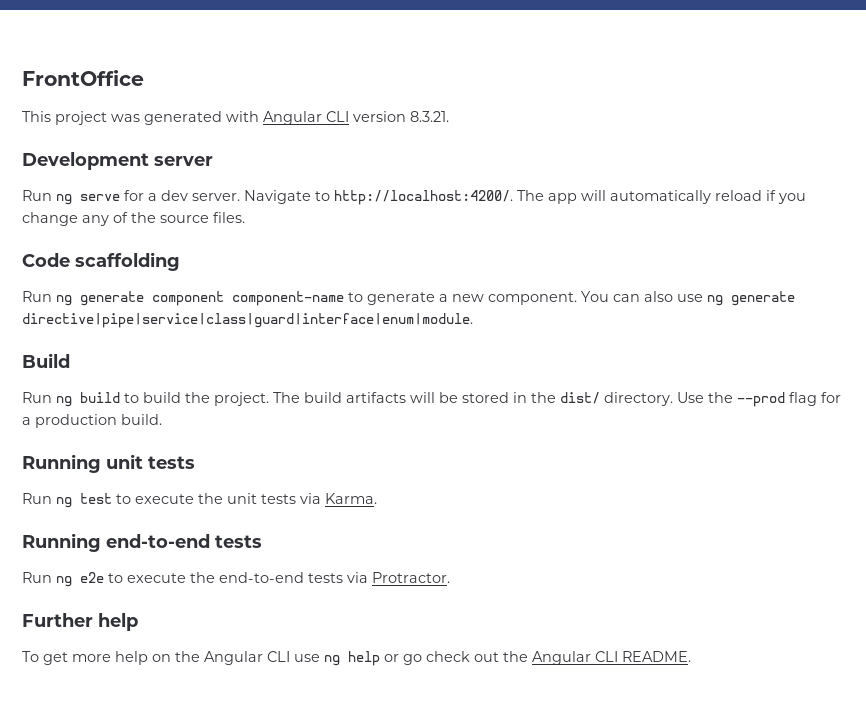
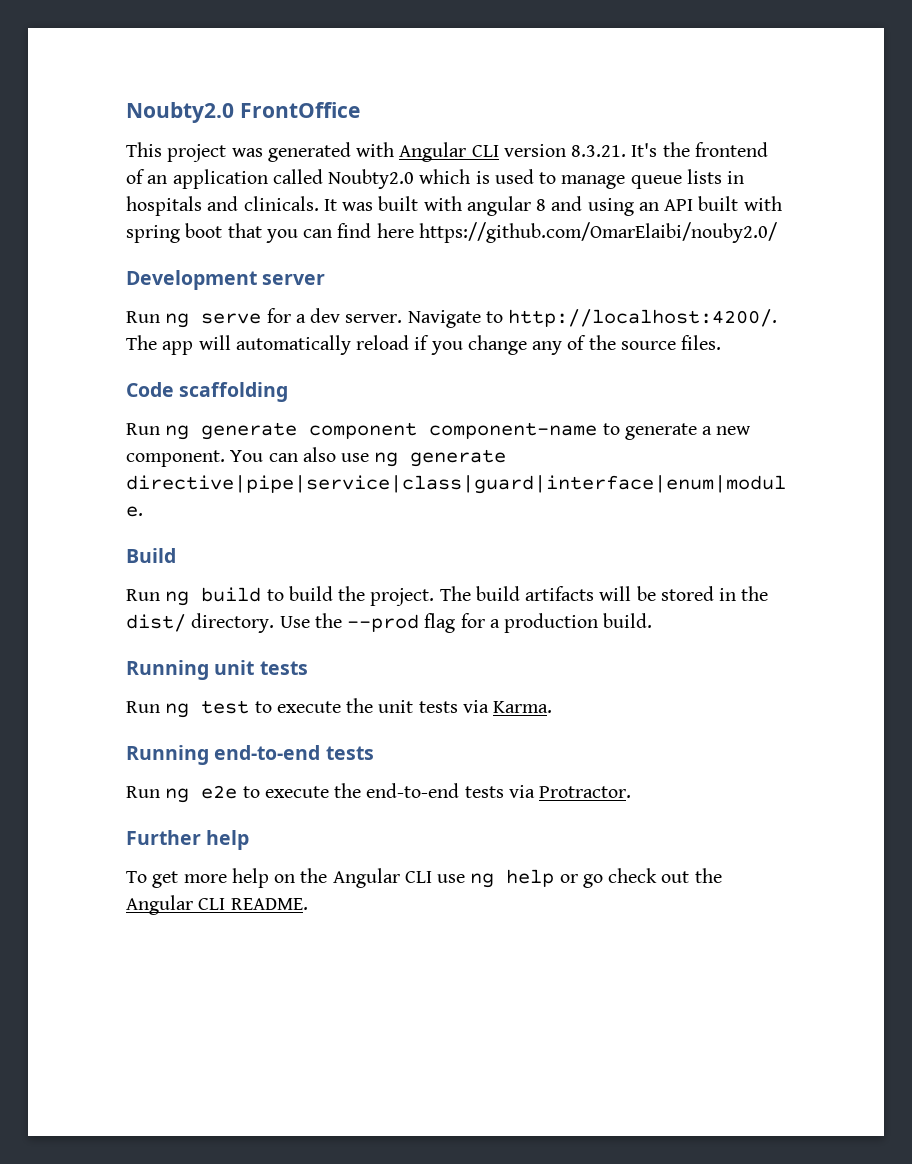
(22, 78) none -> [126,102,234,123] Noubty2.0
(449, 116) none -> [631,142,768,157] [126,169,745,189] [126,196,782,216] [126,222,777,243] It's the frontend of an application called Noubty2.0 which is used to manage queue lists in hospitals and clinicals. It was built with angular 8 and using an API built with spring boot that you can find here https://github.com/OmarElaibi/nouby2.0/

